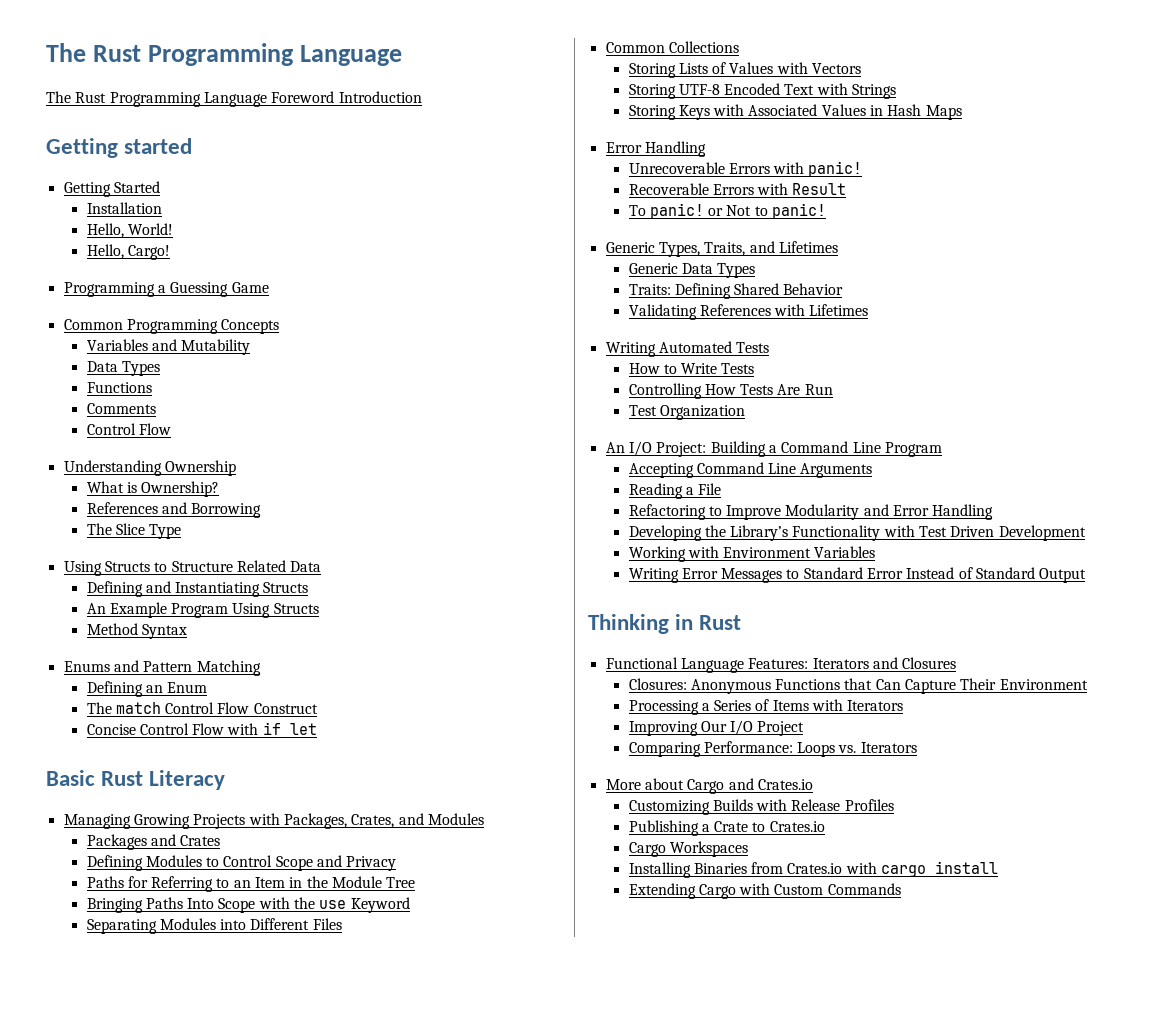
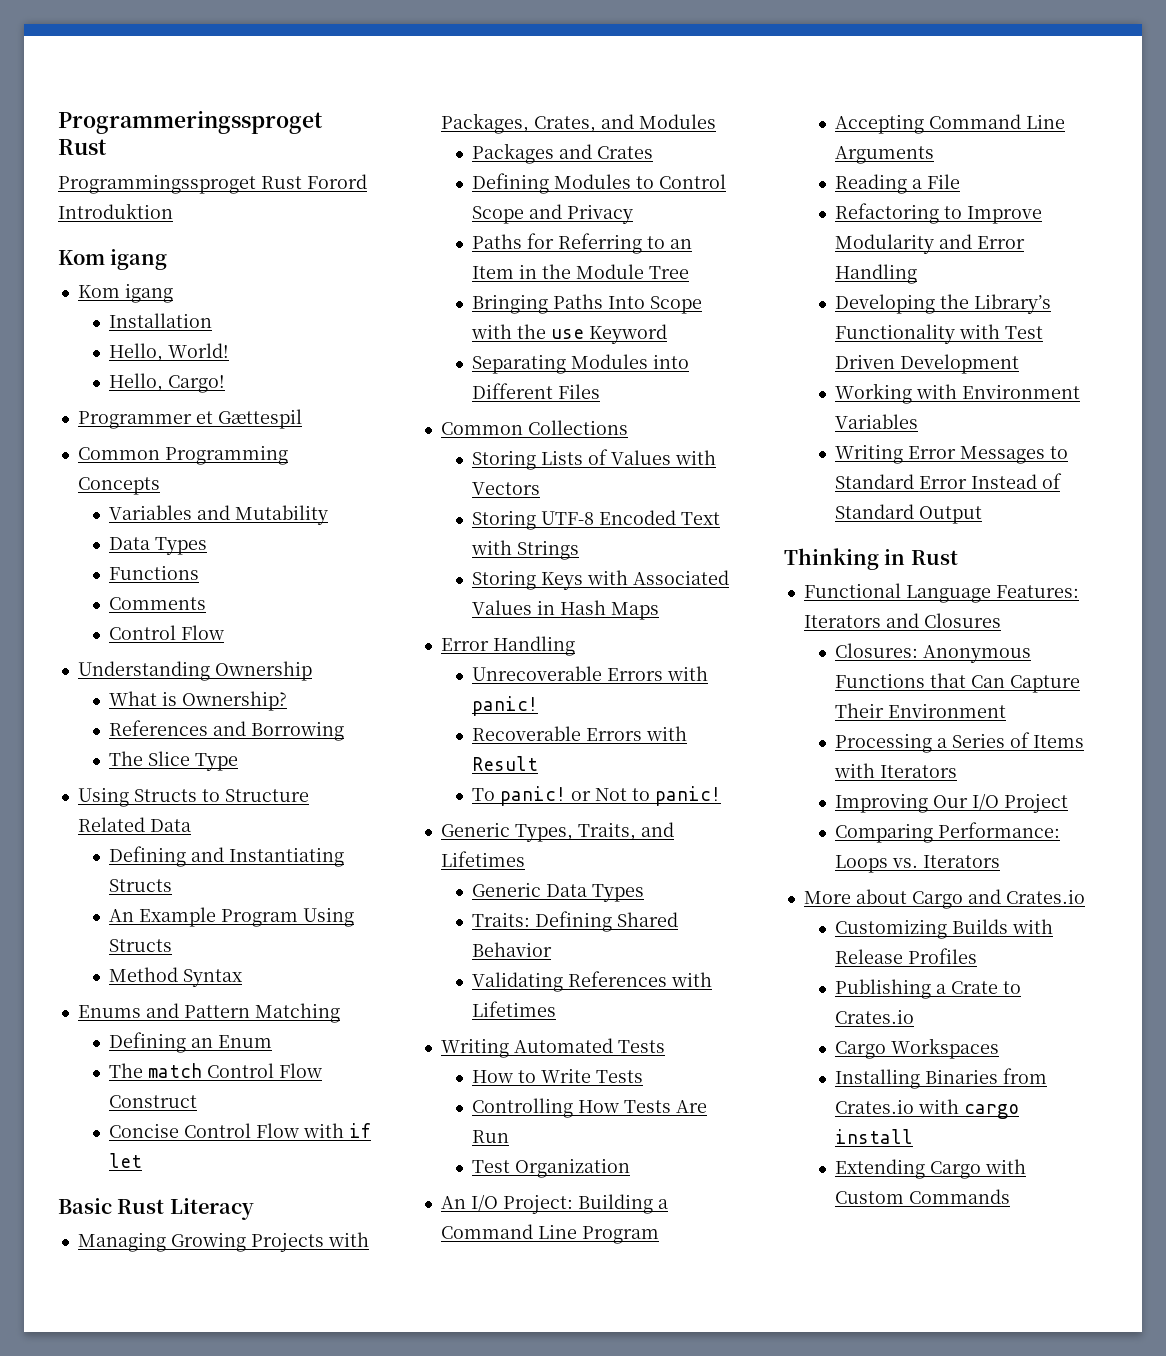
[46,43,403,66] [46,91,422,107] [46,138,193,158] [63,181,160,197] The Rust Programming Language // The Rust Programming Language Foreword Introduction // Getting started // Getting Started -> [58,110,323,134] [58,139,107,155] [58,174,367,194] [58,203,173,219] [58,249,168,270] [77,283,173,303] Programmeringssproget Rust // Programmingssproget Rust Forord Introduktion // Kom igang // Kom igang
[63,282,269,297] Programming a Guessing Game -> [77,409,302,429] Programmer et Gættespil

